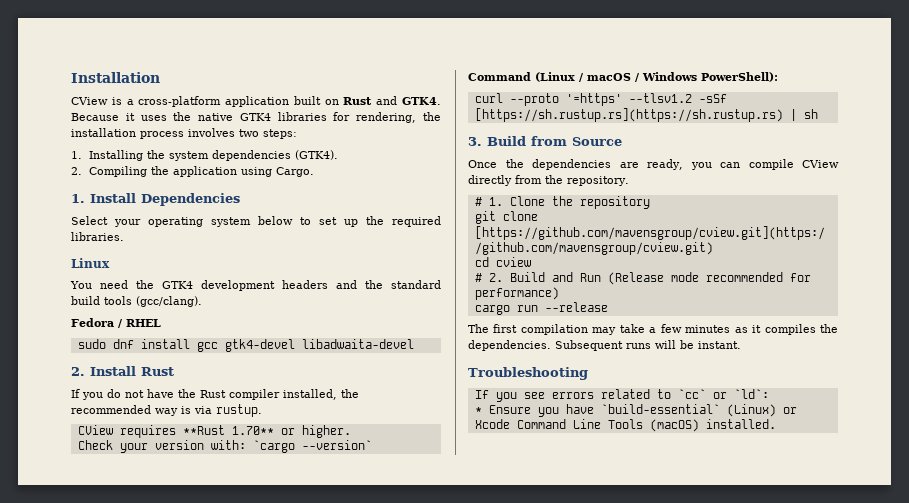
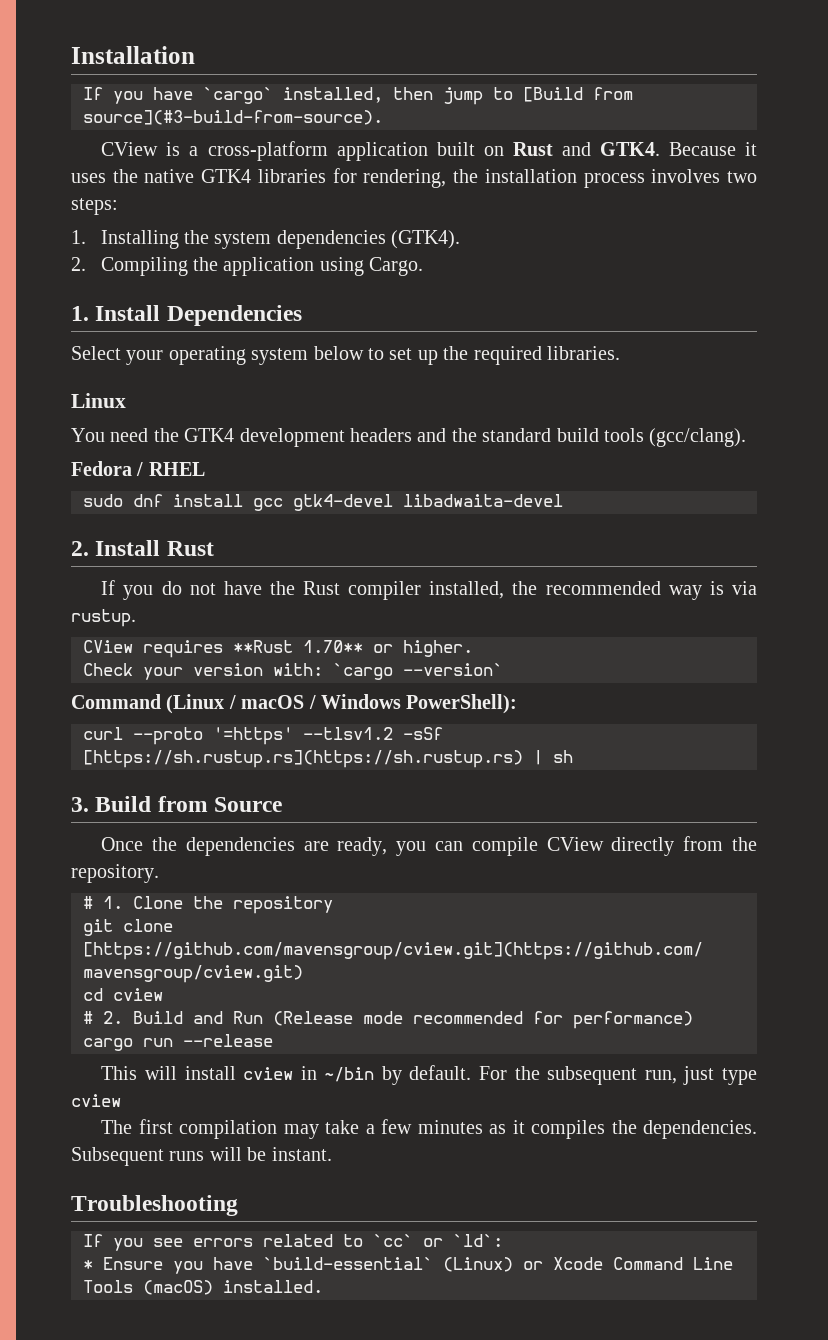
(160, 77) none -> [83,87,633,105] [83,110,383,125] // If you have `cargo` installed, then jump to [Build from source](#3-build-from-source).
(608, 307) none -> [101,1065,757,1085] [71,1094,121,1107] // This will install cview in ~/bin by default. For the subsequent run, just type cview

